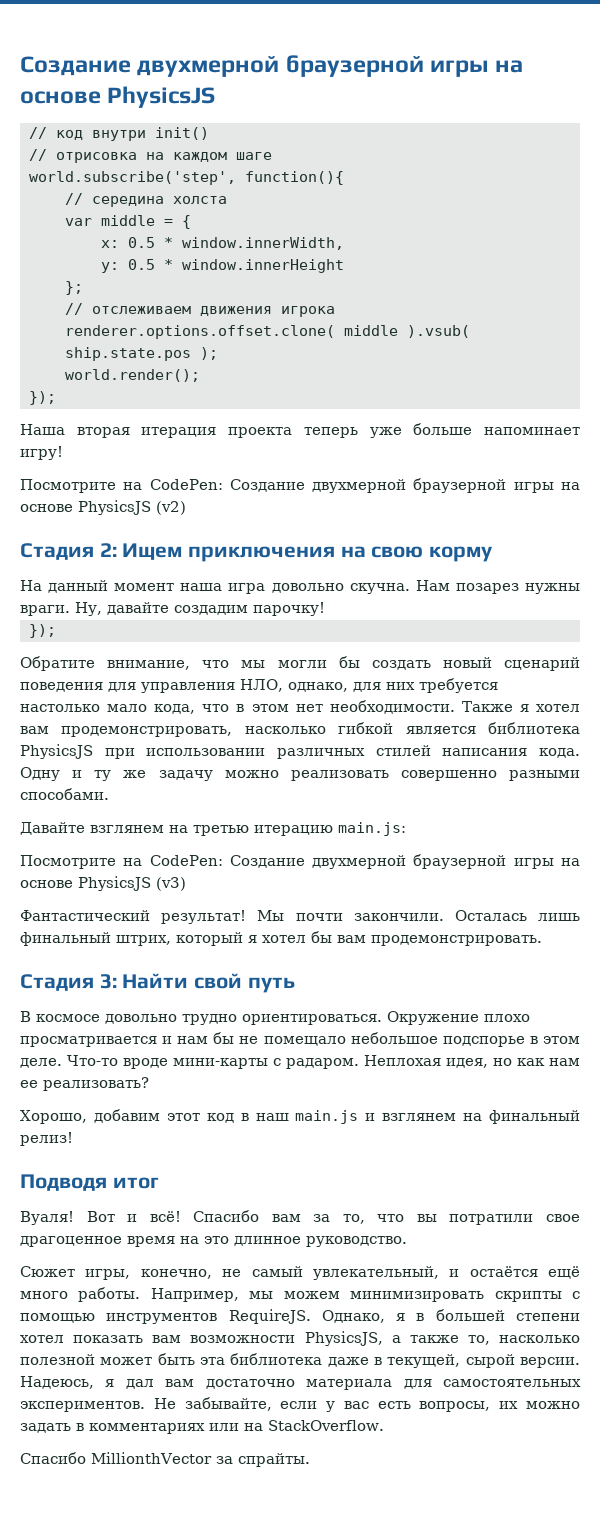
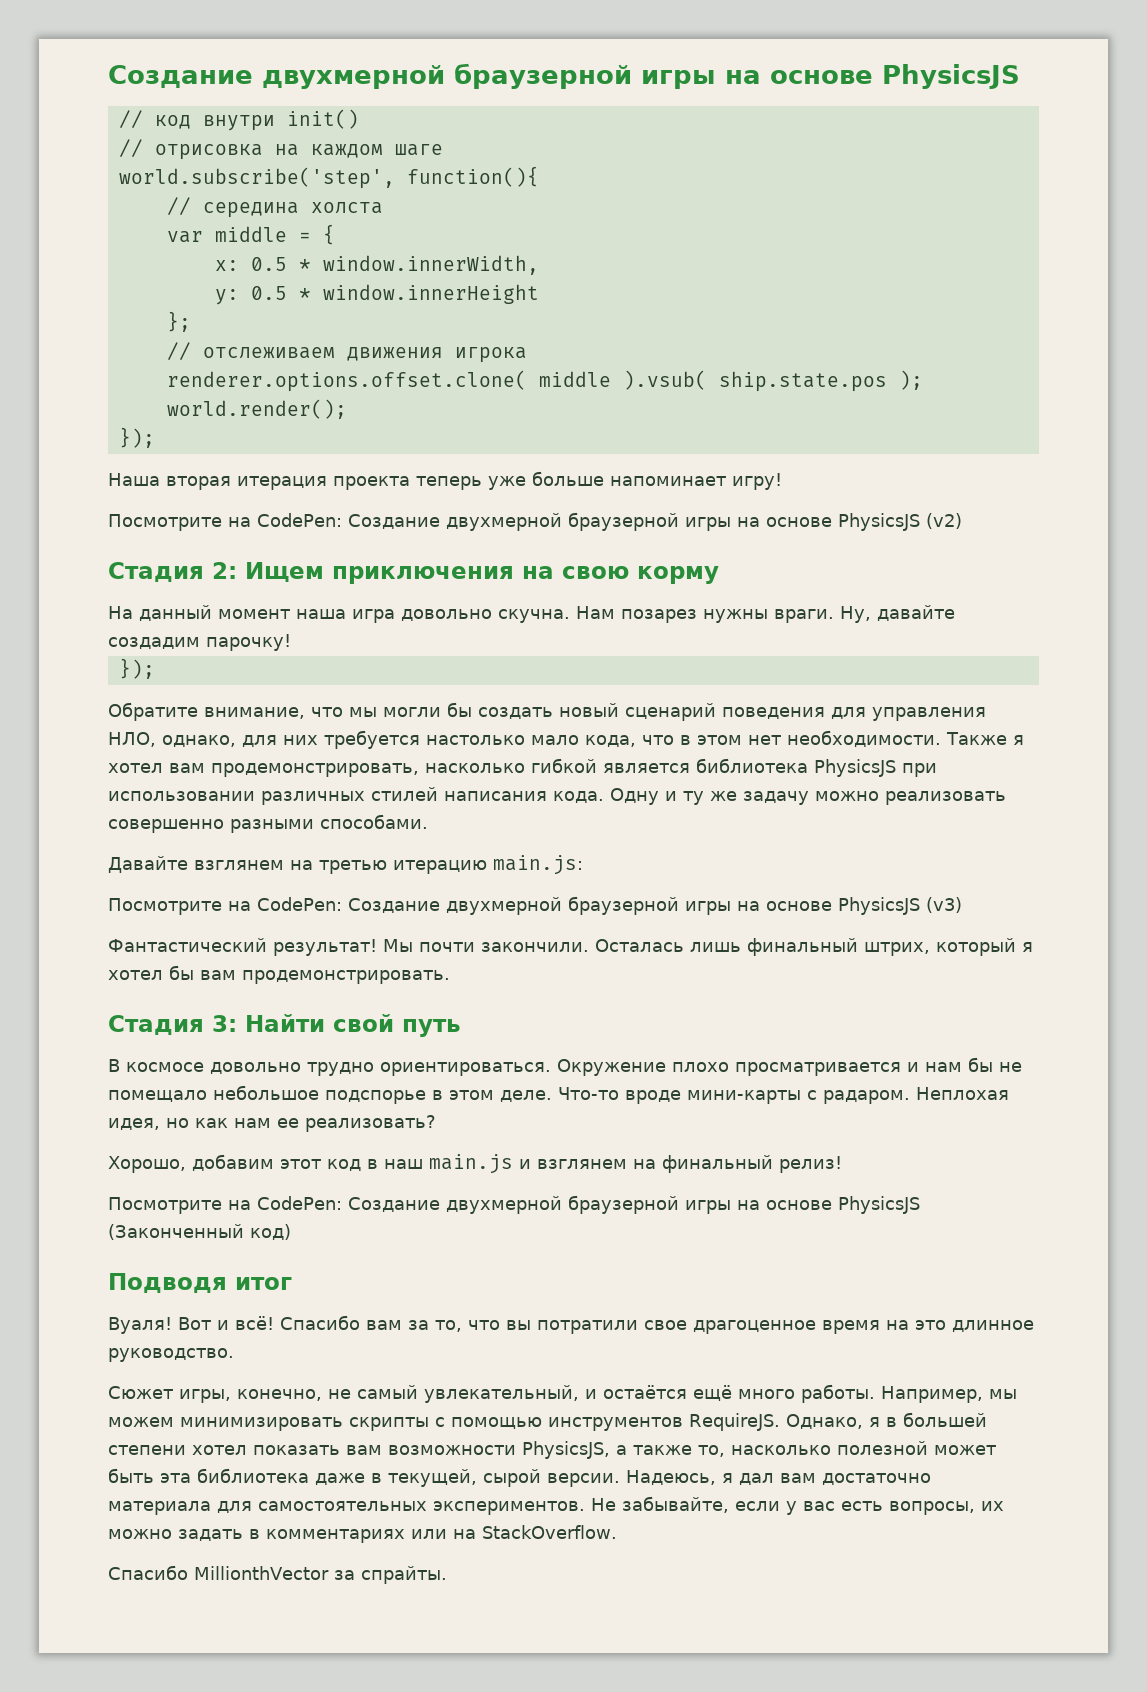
(73, 1139) none -> [108,1195,920,1214] [108,1224,291,1240] // Посмотрите на CodePen: Создание двухмерной браузерной игры на основе PhysicsJS (Законченный код)

